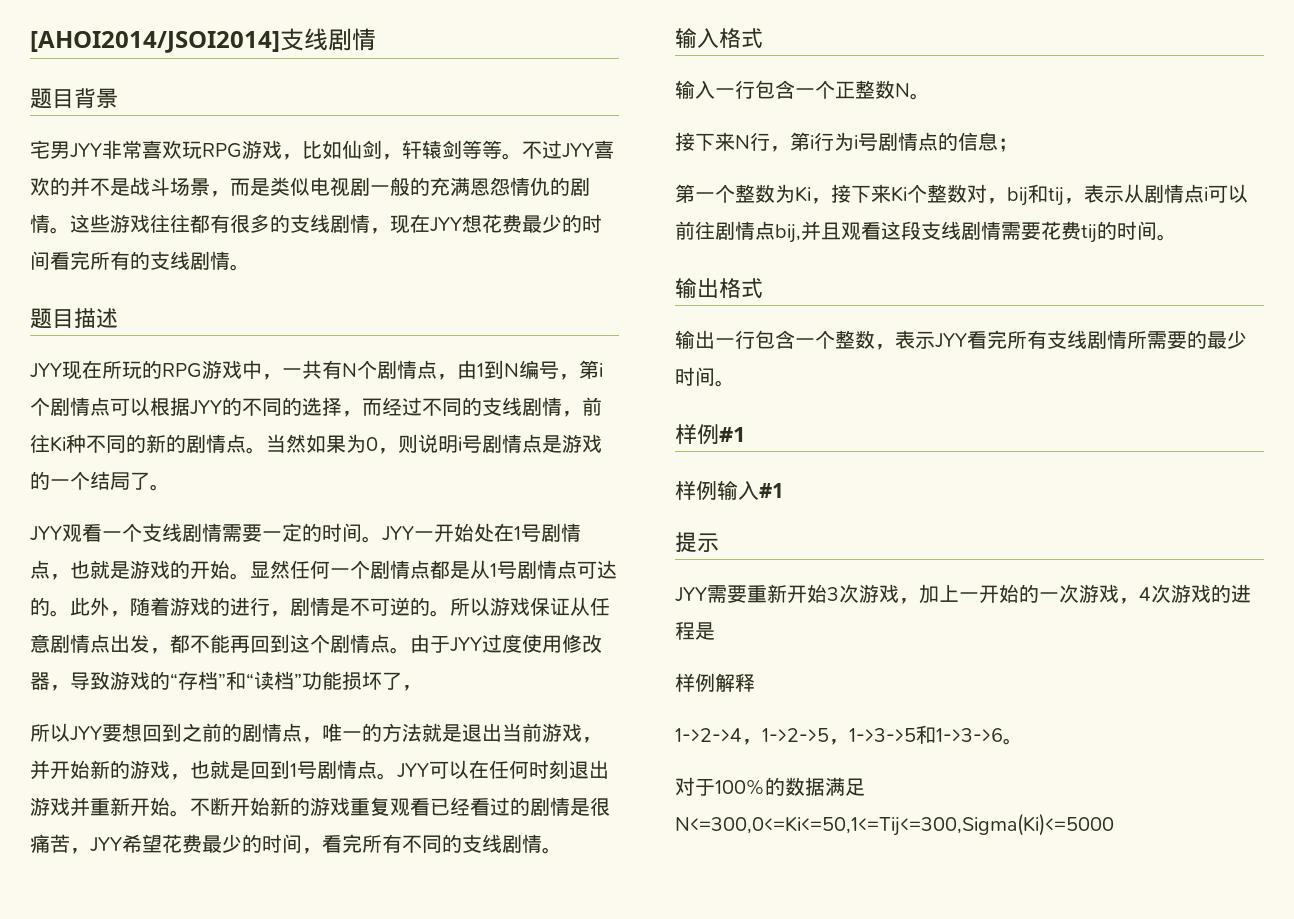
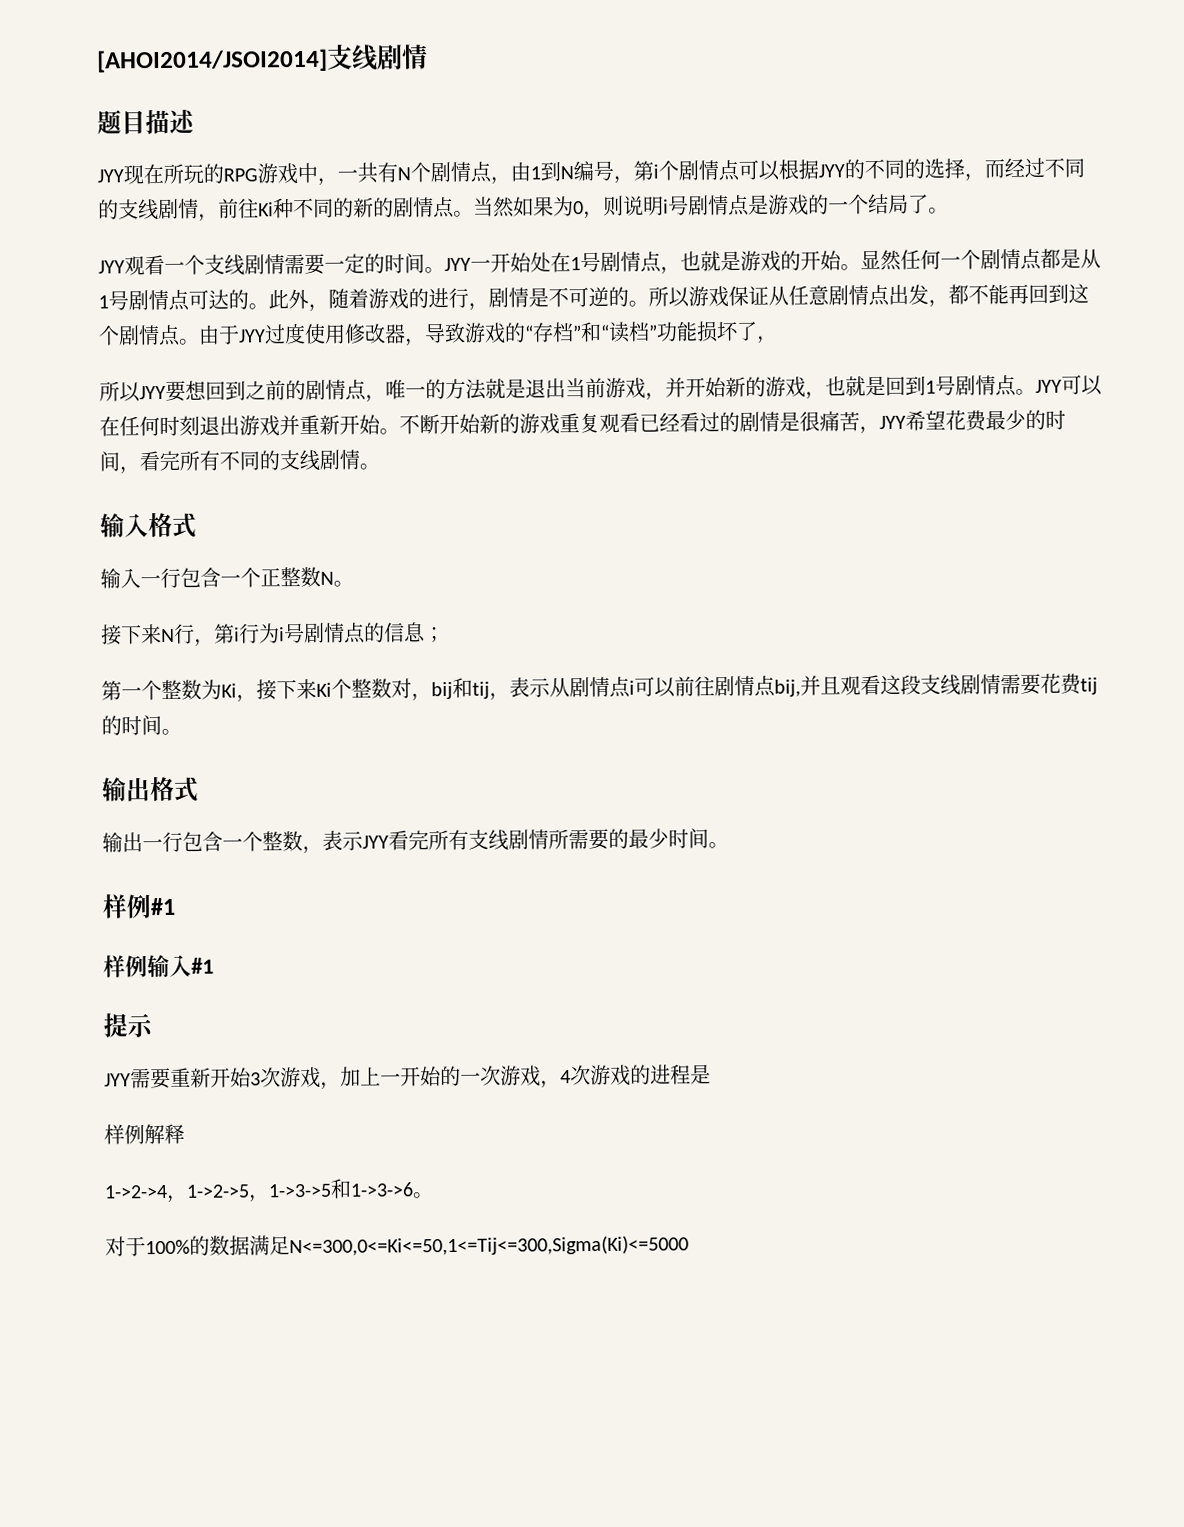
[30,88,118,109] [30,140,614,160] [30,177,590,197] [30,214,602,234] [30,251,250,271] // 题目背景 // 宅男JYY非常喜欢玩RPG游戏，比如仙剑，轩辕剑等等。不过JYY喜欢的并不是战斗场景，而是类似电视剧一般的充满恩怨情仇的剧情。这些游戏往往都有很多的支线剧情，现在JYY想花费最少的时间看完所有的支线剧情。 -> (428, 57) none

